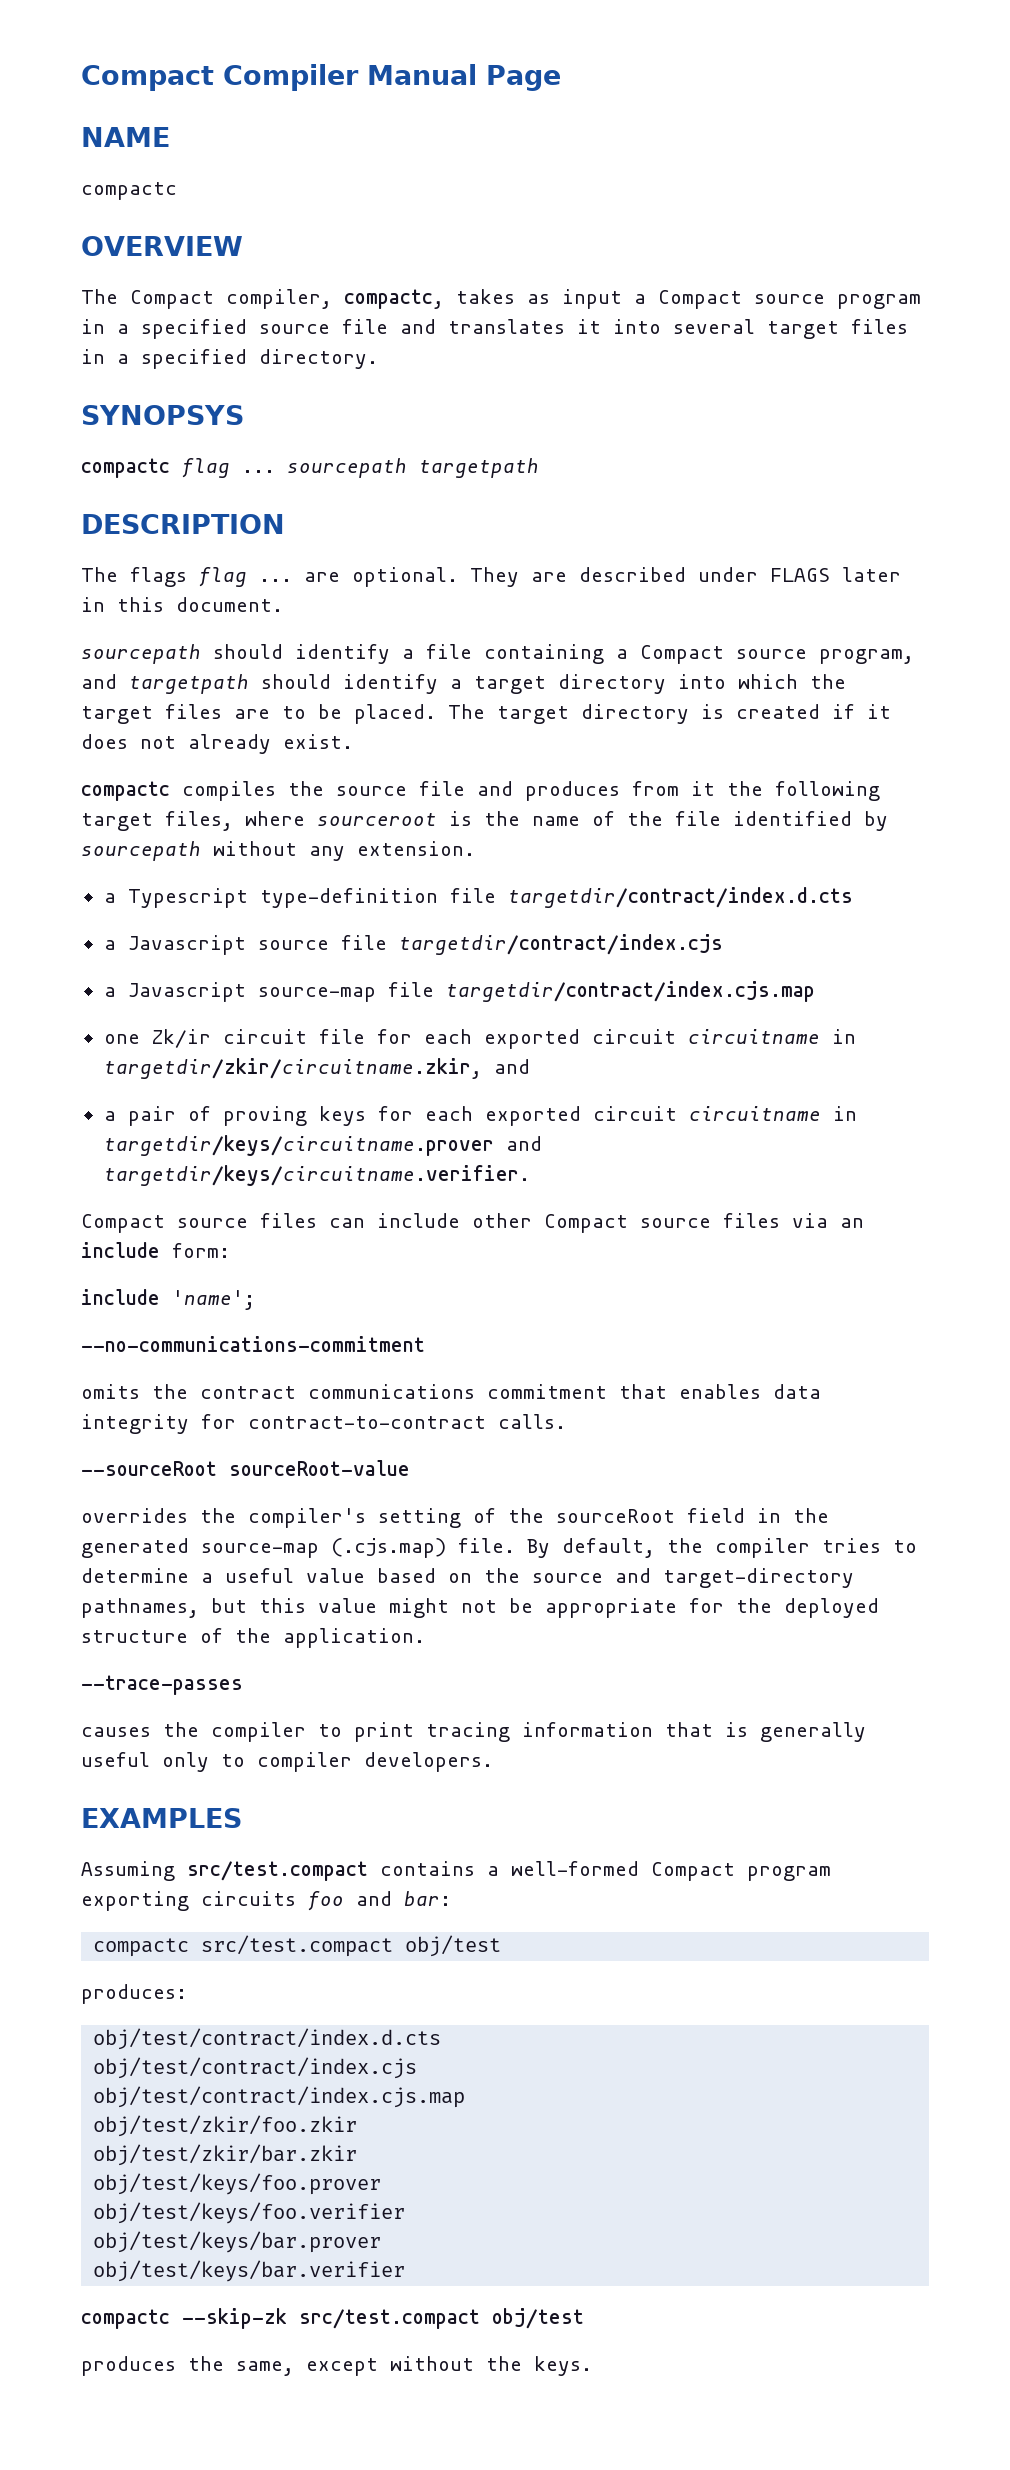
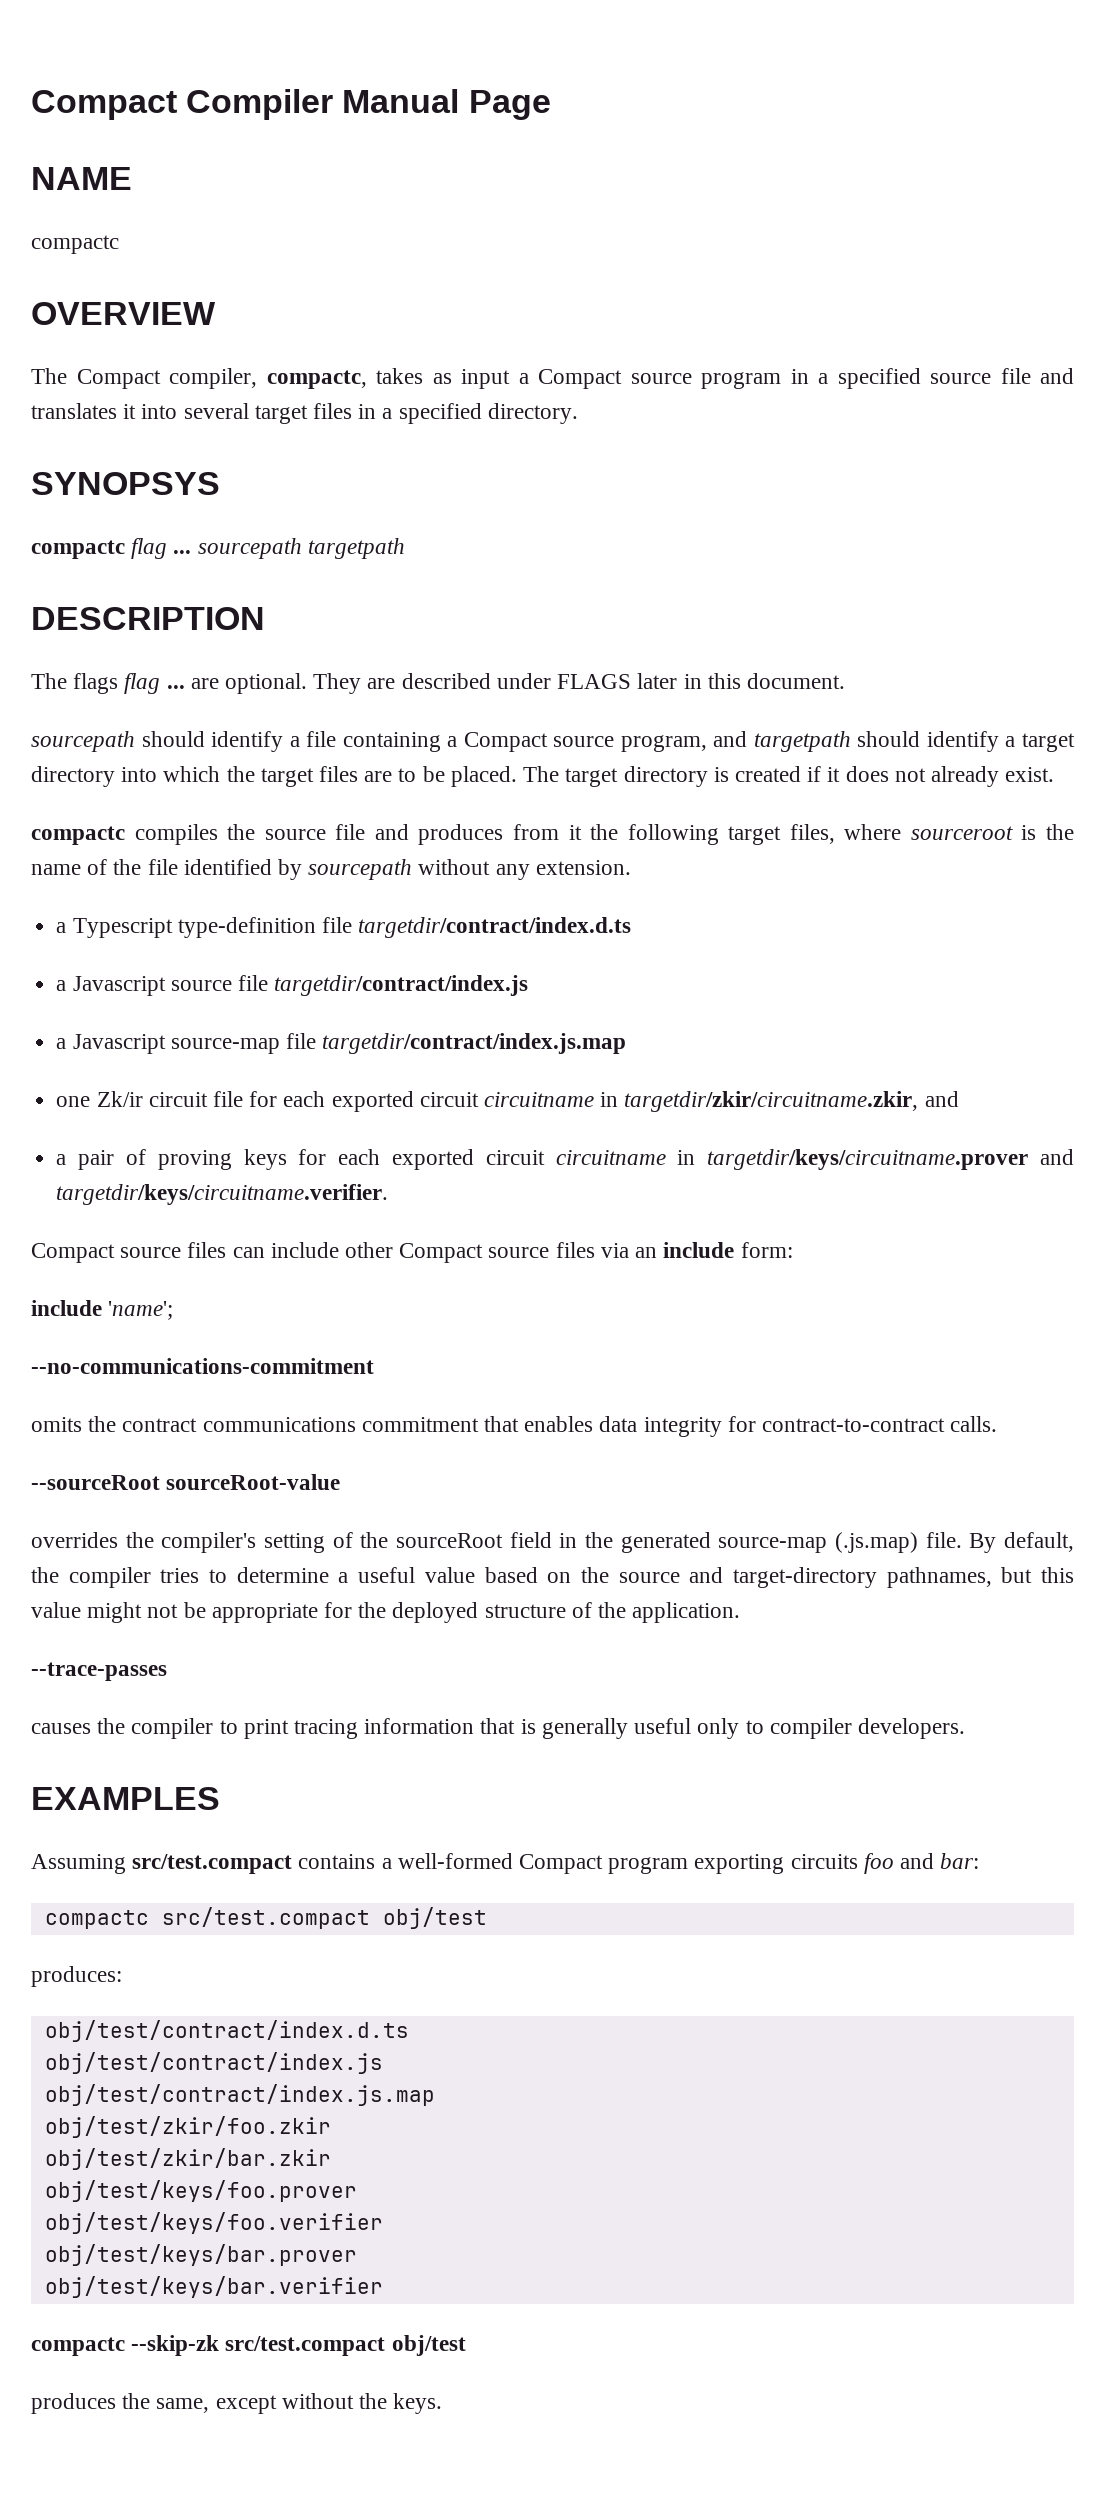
[507,887,853,908] targetdir/contract/index.d.cts -> [358,917,632,938] targetdir/contract/index.d.ts
[398,934,723,955] targetdir/contract/index.cjs -> [274,975,529,996] targetdir/contract/index.js
[445,981,815,1002] targetdir/contract/index.cjs.map -> [322,1033,627,1054] targetdir/contract/index.js.map
[331,1538,446,1558] (.cjs.map) -> [834,1532,918,1553] (.js.map)
[93,2028,442,2050] [93,2057,418,2079] [93,2086,466,2108] obj/test/contract/index.d.cts // obj/test/contract/index.cjs // obj/test/contract/index.cjs.map -> [44,2020,409,2042] [44,2052,383,2074] [44,2084,435,2106] obj/test/contract/index.d.ts // obj/test/contract/index.js // obj/test/contract/index.js.map

